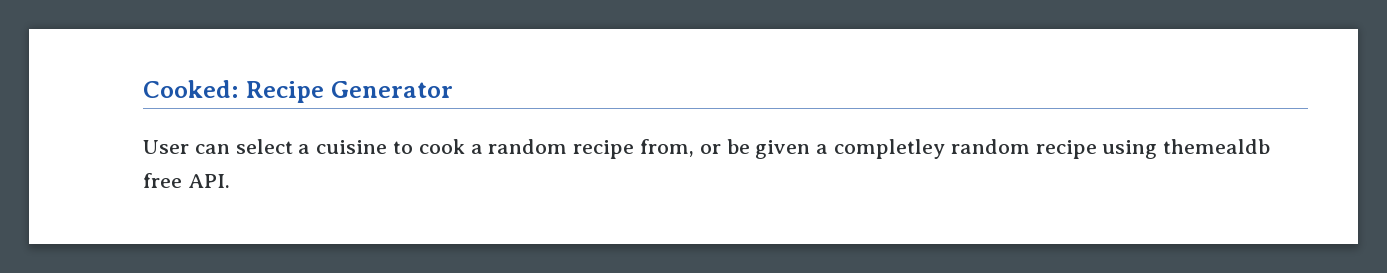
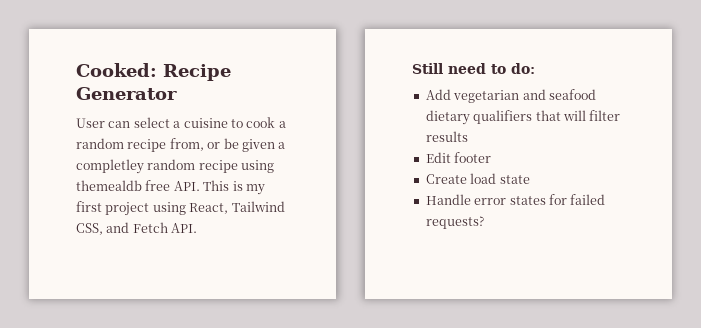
(230, 181) none -> [203,180,265,195] [76,201,285,216] [76,222,198,235] [412,63,535,74] [425,89,596,103] [425,110,621,125] [425,131,468,142] [425,152,492,163] [425,173,530,184] [425,194,606,205] [425,216,484,229] This is my first project using React, Tailwind CSS, and Fetch API. // Still need to do: // Add vegetarian and seafood dietary qualifiers that will filter results // Edit footer // Create load state // Handle error states for failed requests?

